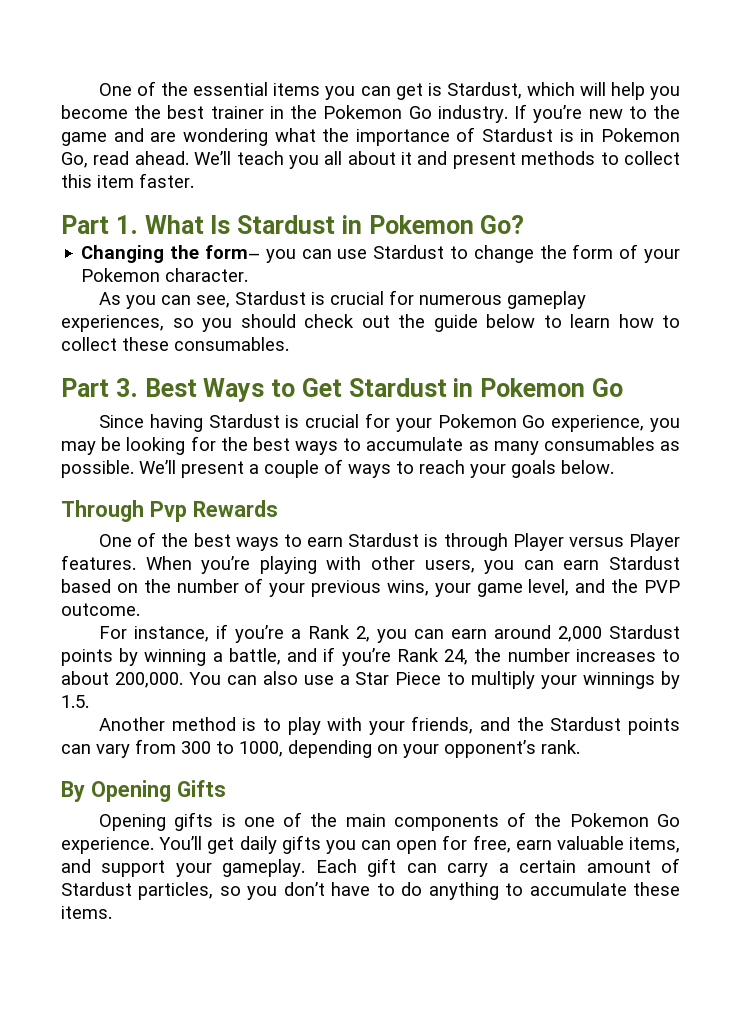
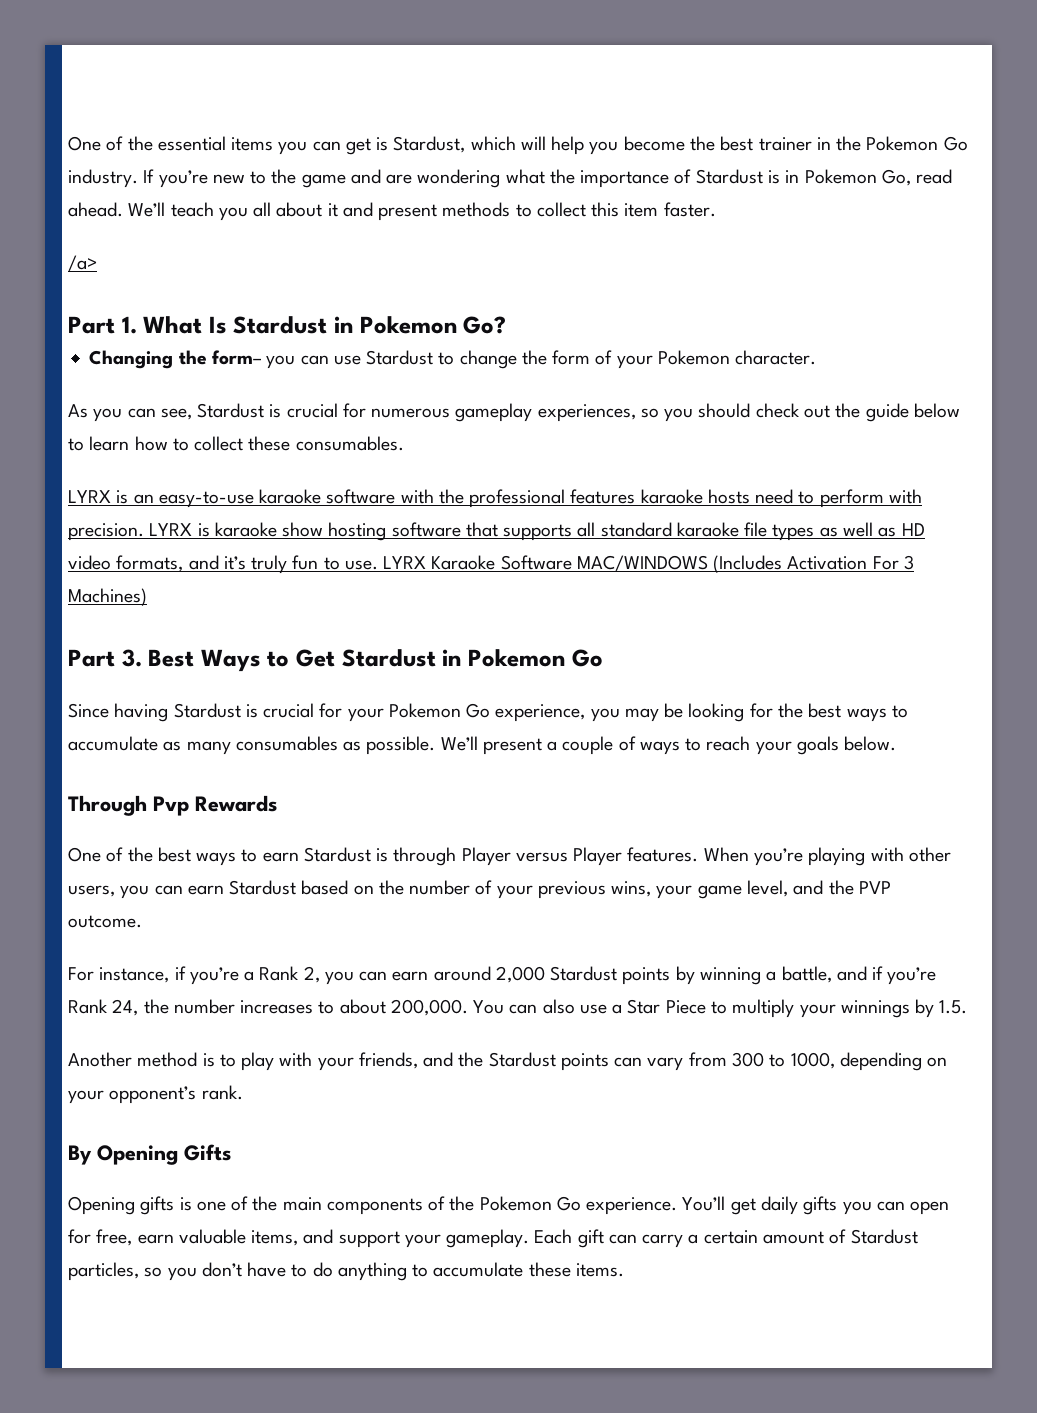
(194, 180) none -> [68,255,97,271] // /a>
(289, 344) none -> [68,489,922,508] [68,522,925,541] [68,555,914,574] [68,588,147,606] // LYRX is an easy-to-use karaoke software with the professional features karaoke hosts need to perform with precision. LYRX is karaoke show hosting software that supports all standard karaoke file types as well as HD video formats, and it’s truly fun to use. LYRX Karaoke Software MAC/WINDOWS (Includes Activation For 3 Machines)

